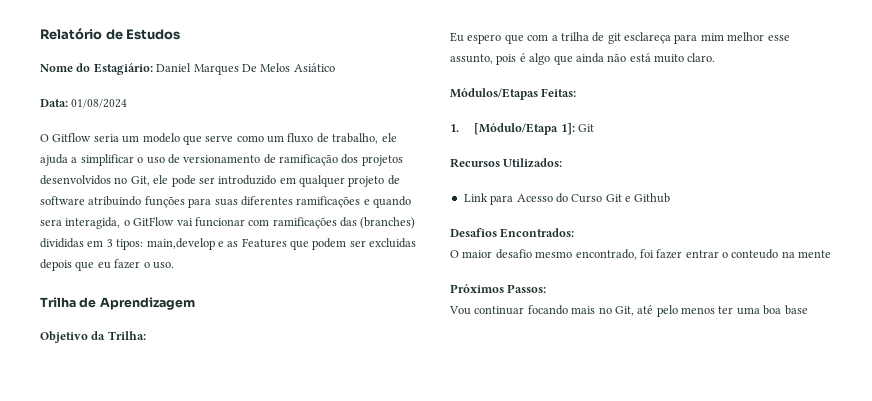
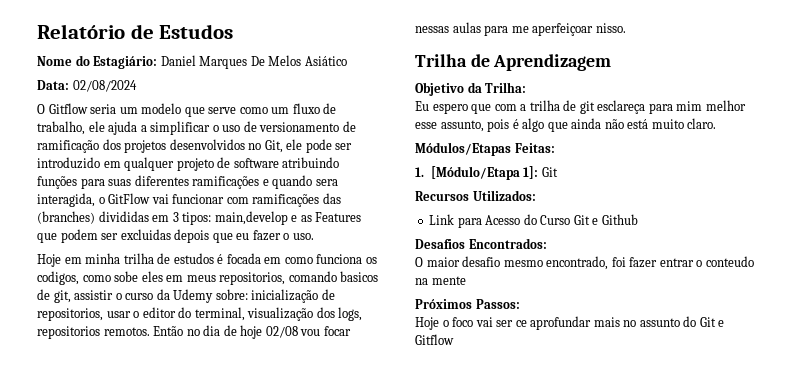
[71,99,128,108] 01/08/2024 -> [72,80,137,92] 02/08/2024
(174, 265) none -> [37,253,377,267] [37,271,379,285] [37,289,335,303] [37,307,363,321] [37,325,351,339] [415,22,626,36] // Hoje em minha trilha de estudos é focada em como funciona os codigos, como sobe eles em meus repositorios, comando basicos de git, assistir o curso da Udemy sobre: inicialização de repositorios, usar o editor do terminal, visualização dos logs, repositorios remotos. Então no dia de hoje 02/08 vou focar nessas aulas para me aperfeiçoar nisso.
[449,305,808,317] Vou continuar focando mais no Git, até pelo menos ter uma boa base -> [415,316,725,330] [415,334,454,345] Hoje o foco vai ser ce aprofundar mais no assunto do Git e Gitflow

